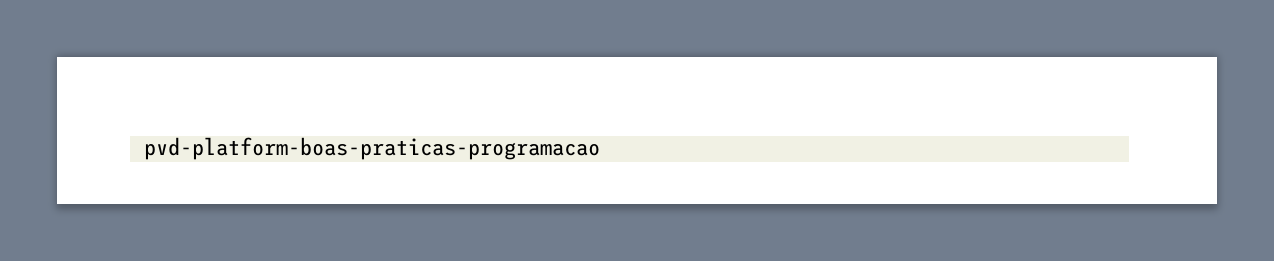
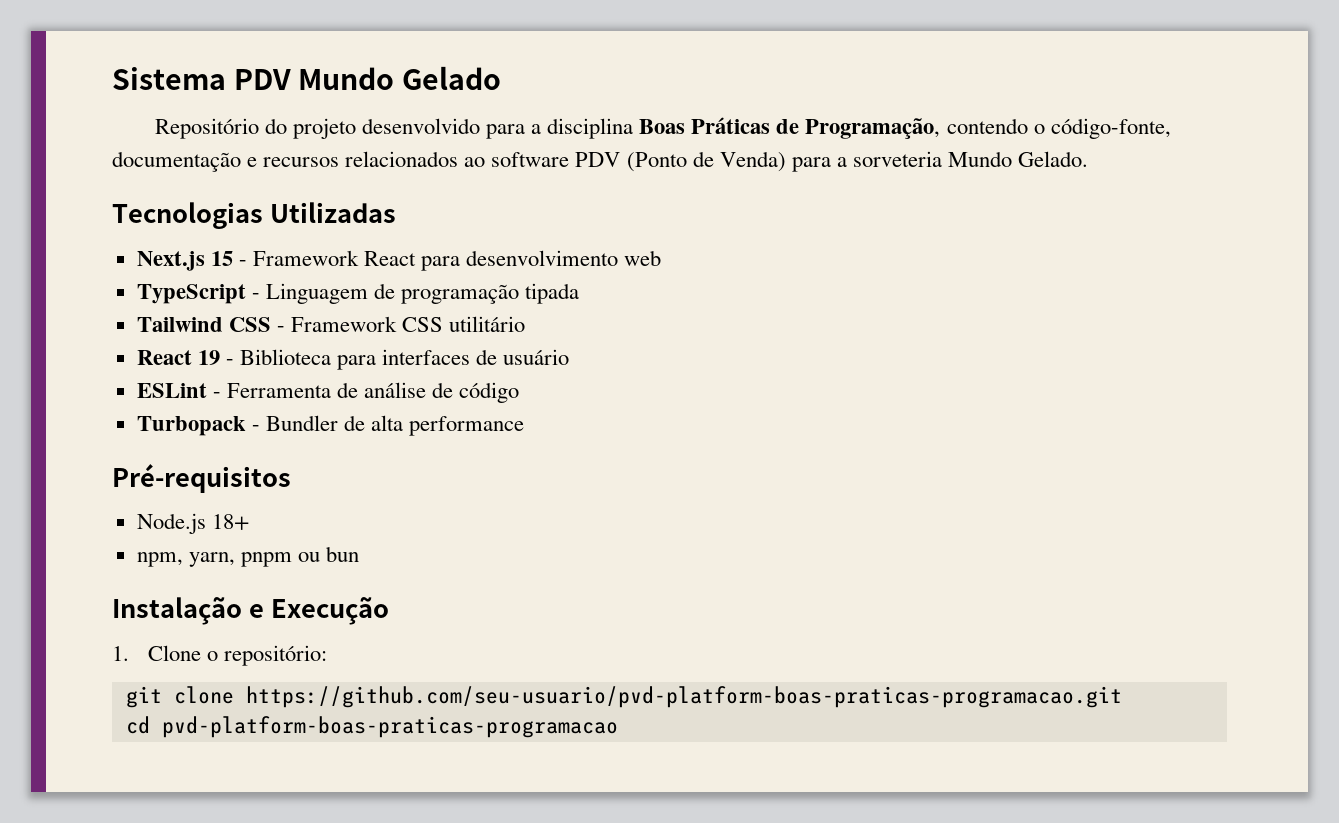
(143, 148) none -> [112,66,502,90] [154,117,1171,139] [112,151,1089,172] [112,202,396,229] [136,250,662,271] [136,283,580,304] [136,316,526,332] [136,349,570,370] [136,382,520,403] [136,415,525,436] [112,464,291,493] [136,513,249,534] [136,546,360,567] [112,597,389,625] [112,645,327,666] [125,686,1122,708] [125,716,150,734] Sistema PDV Mundo Gelado // Repositório do projeto desenvolvido para a disciplina Boas Práticas de Programação, contendo o código-fonte, documentação e recursos relacionados ao software PDV (Ponto de Venda) para a sorveteria Mundo Gelado. // Tecnologias Utilizadas // Next.js 15 - Framework React para desenvolvimento web // TypeScript - Linguagem de programação tipada // Tailwind CSS - Framework CSS utilitário // React 19 - Biblioteca para interfaces de usuário // ESLint - Ferramenta de análise de código // Turbopack - Bundler de alta performance // Pré-requisitos // Node.js 18+ // npm, yarn, pnpm ou bun // Instalação e Execução // 1. Clone o repositório: // git clone https://github.com/seu-usuario/pvd-platform-boas-praticas-programacao.git // cd

